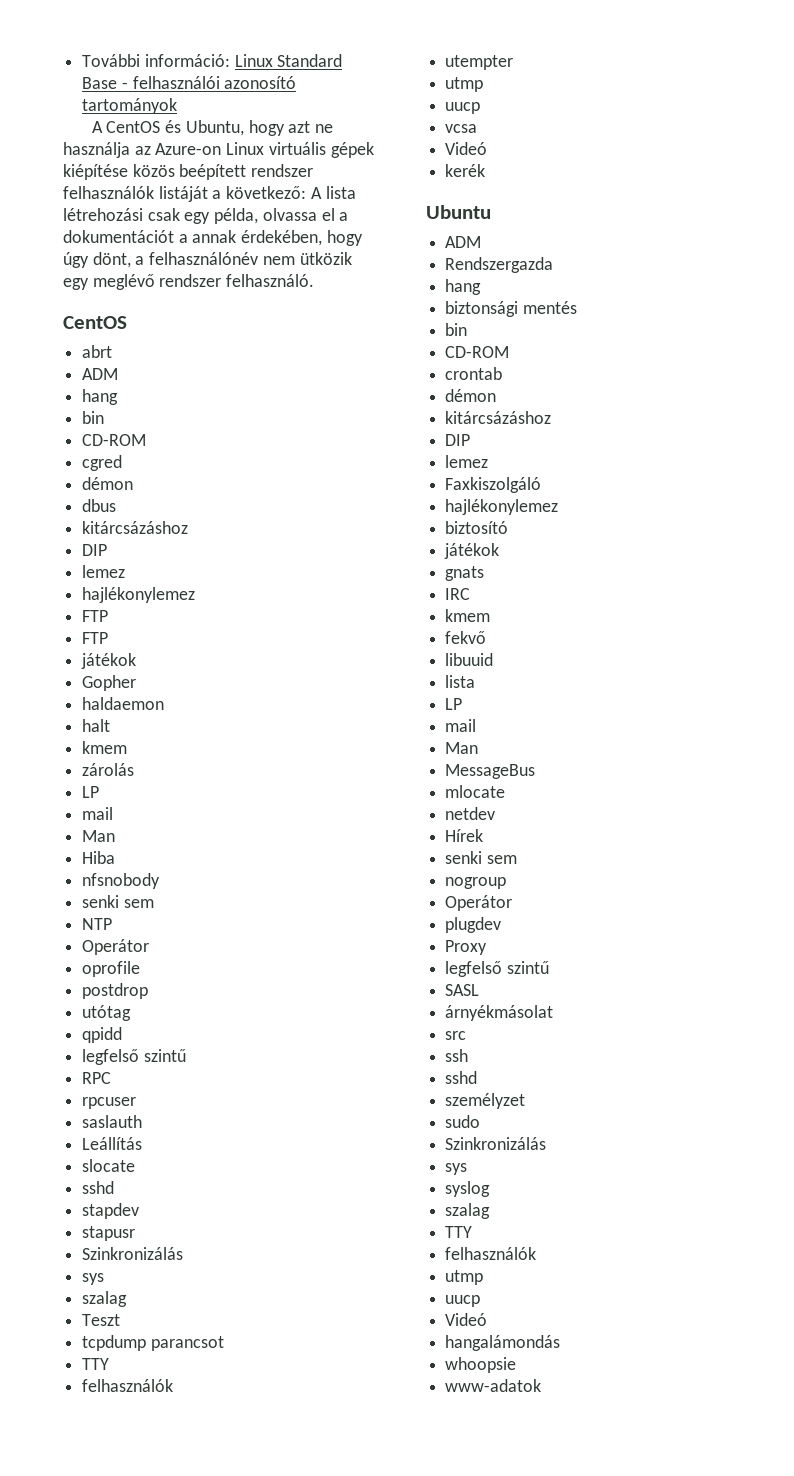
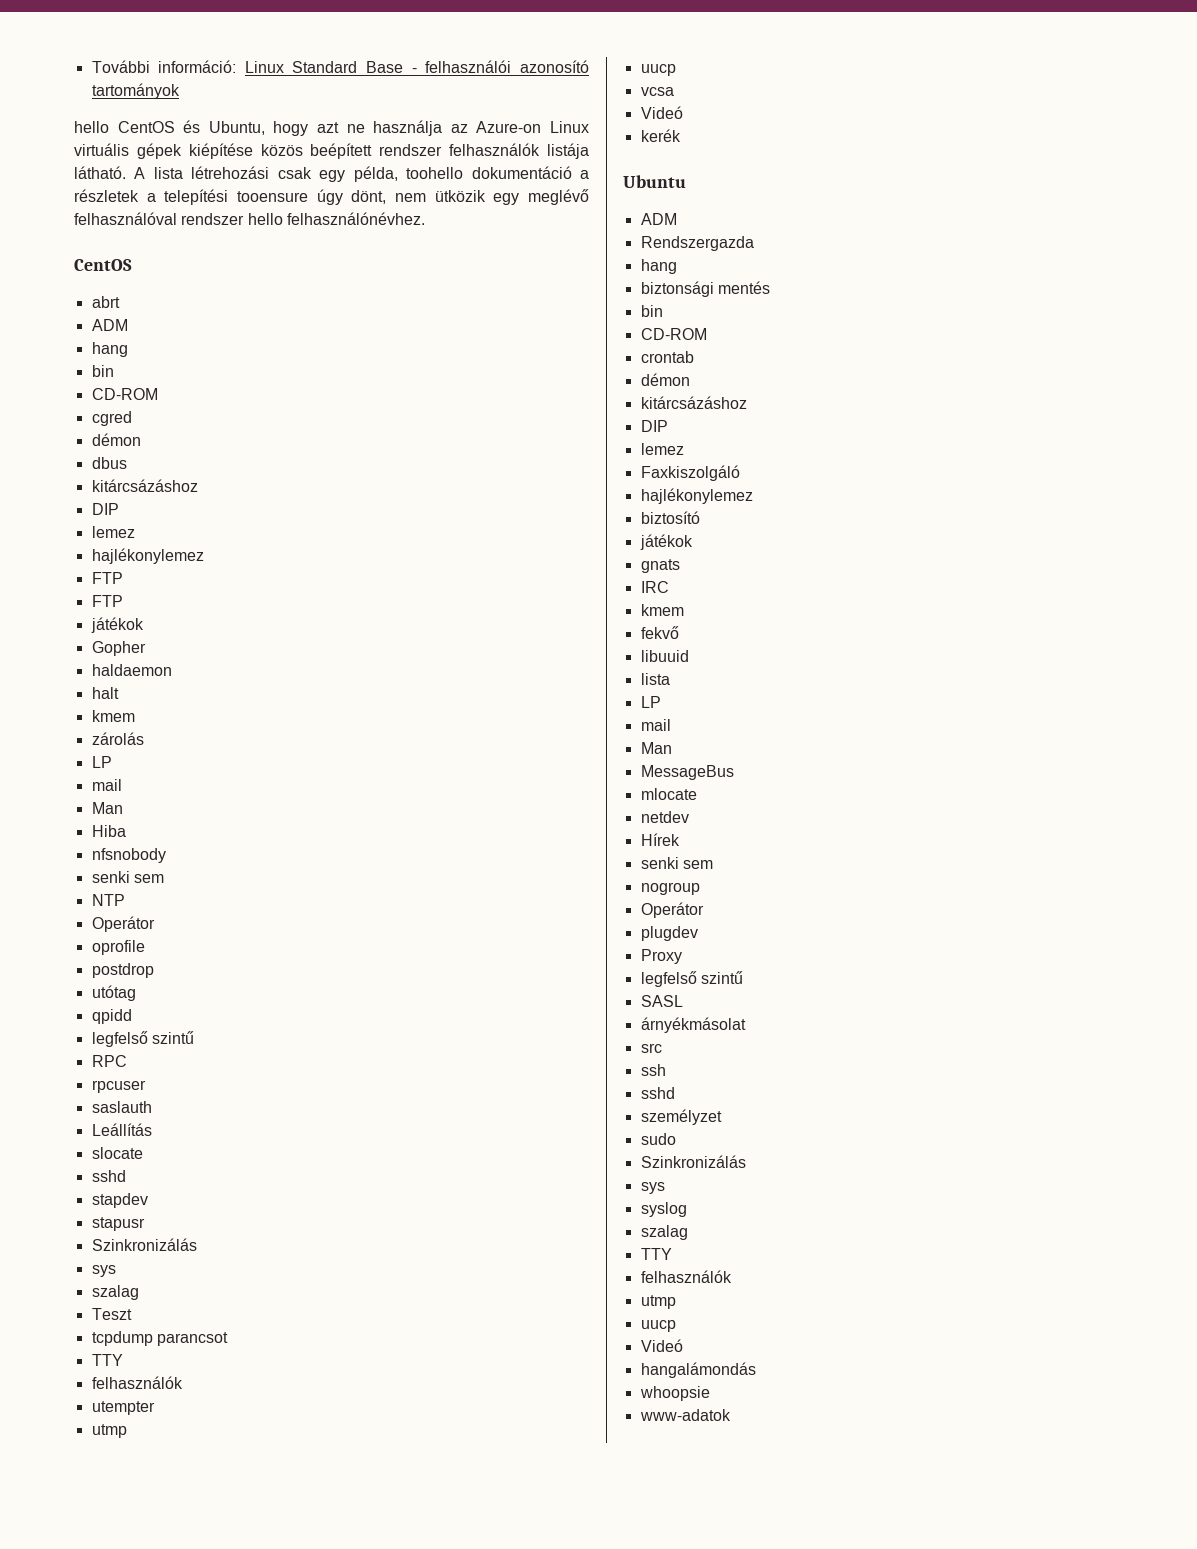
[91,121,103,133] A -> [74,121,109,133] hello
[158,186,307,202] listáját a következő: -> [547,143,590,159] [74,166,126,179] listája látható.
[262,208,349,221] [63,230,363,246] [63,252,352,268] [63,274,315,290] olvassa el a dokumentációt a annak érdekében, hogy úgy dönt, a felhasználónév nem ütközik egy meglévő rendszer felhasználó. -> [406,166,589,179] [74,189,589,205] [74,212,425,225] toohello dokumentáció a részletek a telepítési tooensure úgy dönt, nem ütközik egy meglévő felhasználóval rendszer hello felhasználónévhez.

